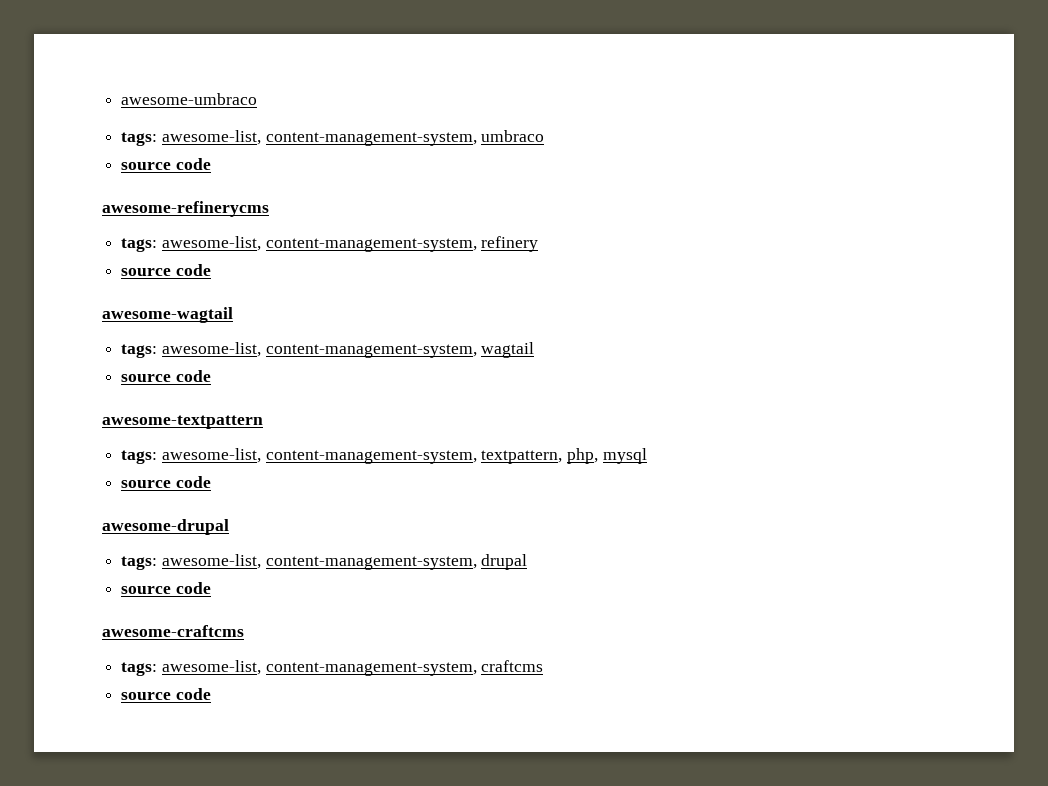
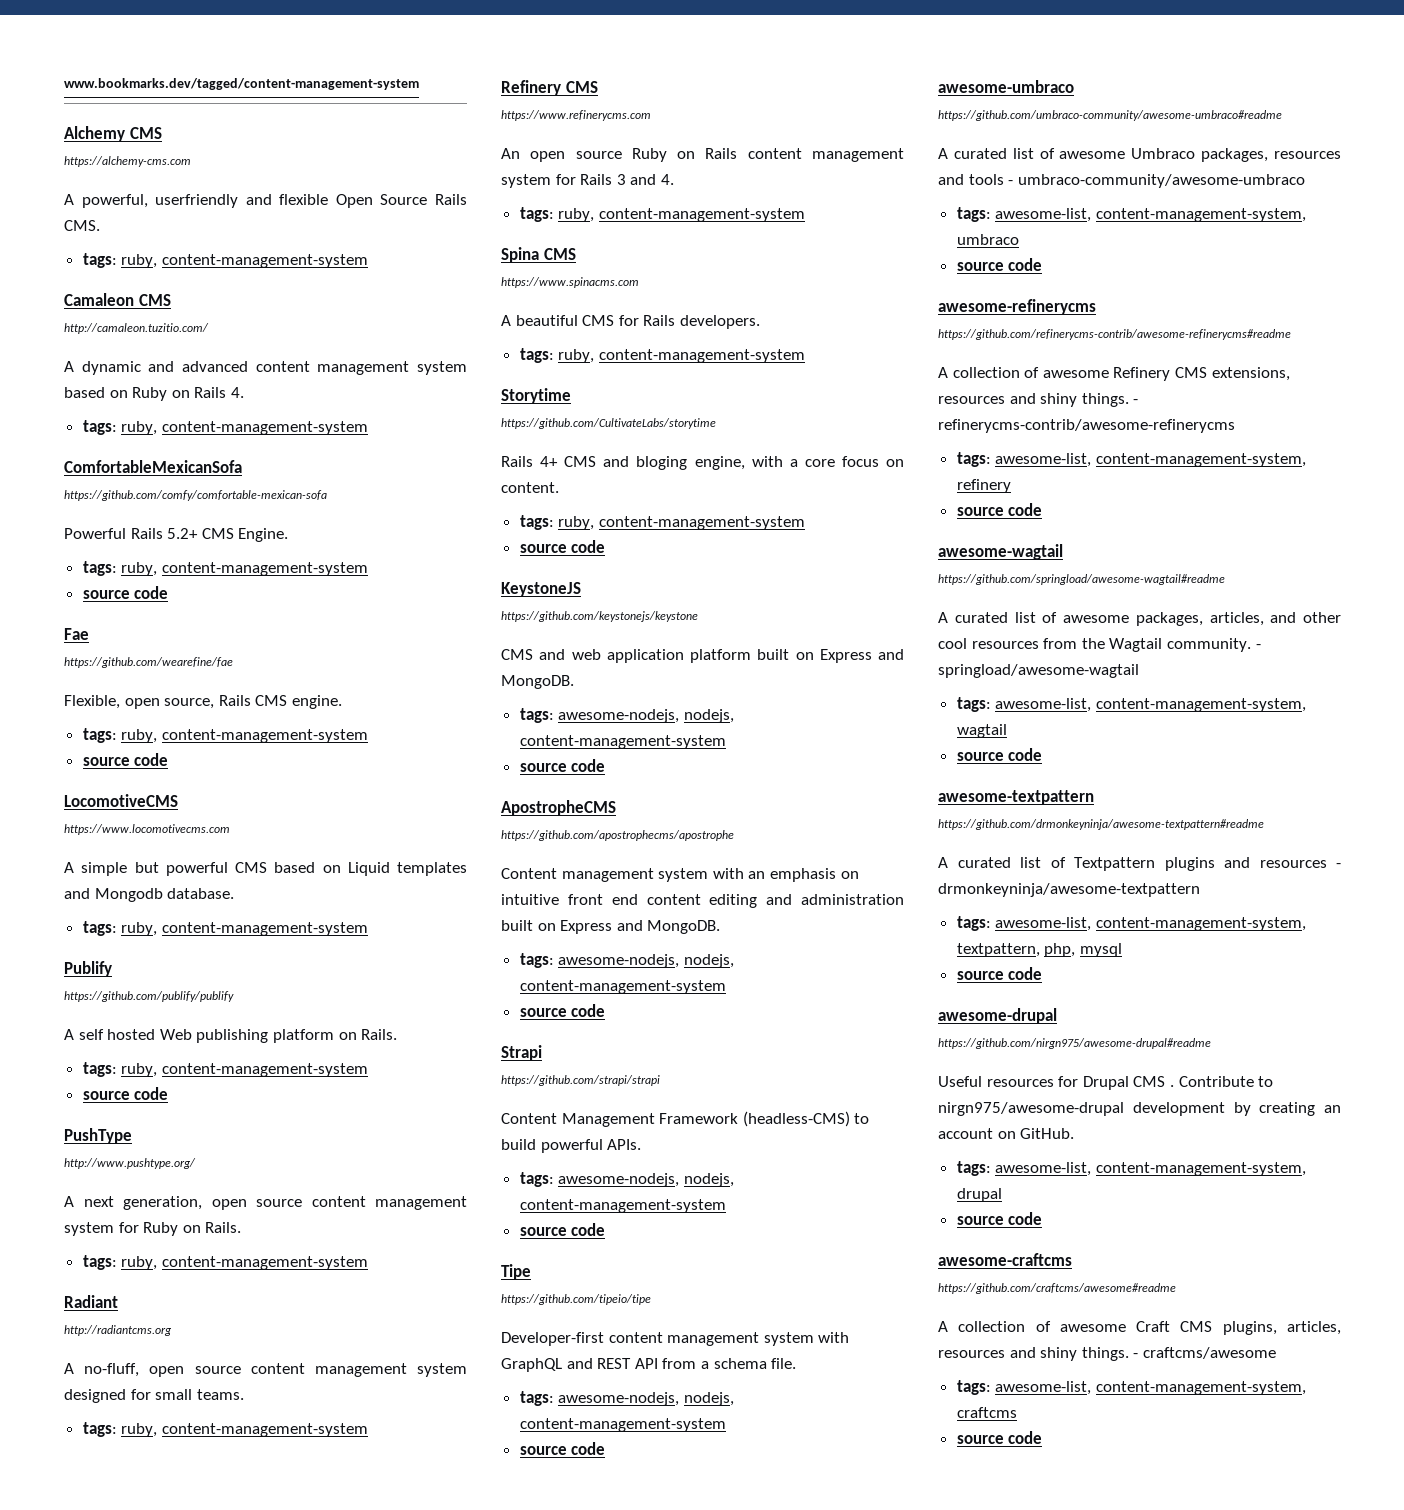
[121,93,258,105] awesome-umbraco -> [64,78,419,90] [64,126,162,142] [64,156,191,167] [64,194,467,208] [64,220,100,231] [82,253,368,268] [64,293,171,306] [64,323,209,334] [64,361,467,375] [64,387,244,401] [82,420,368,435] [64,460,242,473] [64,490,327,501] [64,528,289,542] [82,561,368,576] [82,586,169,599] [64,628,89,640] [64,657,233,668] [64,695,342,709] [82,728,368,743] [82,753,169,766] [64,794,178,807] [64,824,230,835] [64,862,467,876] [64,888,235,902] [82,921,368,936] [64,961,112,977] [64,991,234,1002] [64,1029,398,1043] [82,1062,368,1077] [82,1087,169,1100] [64,1128,132,1144] [64,1158,196,1169] [64,1196,467,1210] [64,1222,242,1236] [82,1255,368,1270] [64,1295,118,1308] [64,1325,172,1336] [64,1363,467,1377] [64,1389,244,1403] [82,1422,368,1437] [501,80,598,96] [501,110,651,121] [501,148,904,162] [501,174,674,188] [519,207,805,222] [501,247,576,263] [501,277,639,288] [501,315,760,329] [519,348,805,363] [501,388,571,404] [501,418,716,429] [501,456,904,470] [501,482,559,493] [519,515,805,530] [519,540,606,553] [501,582,581,597] [501,611,698,622] [501,649,904,663] [501,675,574,689] [519,708,734,723] [519,735,726,749] [519,759,606,772] [501,800,616,816] [501,830,734,841] [501,868,859,882] [501,894,904,908] [501,920,721,934] [519,953,734,968] [519,980,726,994] [519,1004,606,1017] [501,1045,542,1061] [501,1075,660,1086] [501,1111,870,1127] [501,1139,642,1153] [519,1172,734,1187] [519,1199,726,1213] [519,1223,606,1236] [501,1264,531,1280] [501,1294,651,1305] [501,1332,850,1346] [501,1358,797,1372] [519,1391,734,1406] [519,1418,726,1432] [519,1442,606,1455] [938,80,1074,93] [938,110,1282,121] [938,148,1341,162] [938,174,1305,188] www.bookmarks.dev/tagged/content-management-system // Alchemy CMS // https://alchemy-cms.com // A powerful, userfriendly and flexible Open Source Rails CMS. // tags: ruby, content-management-system // Camaleon CMS // http://camaleon.tuzitio.com/ // A dynamic and advanced content management system based on Ruby on Rails 4. // tags: ruby, content-management-system // ComfortableMexicanSofa // https://github.com/comfy/comfortable-mexican-sofa // Powerful Rails 5.2+ CMS Engine. // tags: ruby, content-management-system // source code // Fae // https://github.com/wearefine/fae // Flexible, open source, Rails CMS engine. // tags: ruby, content-management-system // source code // LocomotiveCMS // https://www.locomotivecms.com // A simple but powerful CMS based on Liquid templates and Mongodb database. // tags: ruby, content-management-system // Publify // https://github.com/publify/publify // A self hosted Web publishing platform on Rails. // tags: ruby, content-management-system // source code // PushType // http://www.pushtype.org/ // A next generation, open source content management system for Ruby on Rails. // tags: ruby, content-management-system // Radiant // http://radiantcms.org // A no-fluff, open source content management system designed for small teams. // tags: ruby, content-management-system // Refinery CMS // https://www.refinerycms.com // An open source Ruby on Rails content management system for Rails 3 and 4. // tags: ruby, content-management-system // Spina CMS // https://www.spinacms.com // A beautiful CMS for Rails developers. // tags: ruby, content-management-system // Storytime // https://github.com/CultivateLabs/storytime // Rails 4+ CMS and bloging engine, with a core focus on content. // tags: ruby, content-management-system // source code // KeystoneJS // https://github.com/keystonejs/keystone // CMS and web application platform built on Express and MongoDB. // tags: awesome-nodejs, nodejs, content-management-system // source code // ApostropheCMS // https://github.com/apostrophecms/apostrophe // Content management system with an emphasis on intuitive front end content editing and administration built on Express and MongoDB. // tags: awesome-nodejs, nodejs, content-management-system // source code // Strapi // https://github.com/strapi/strapi // Content Management Framework (headless-CMS) to build powerful APIs. // tags: awesome-nodejs, nodejs, content-management-system // source code // Tipe // https://github.com/tipeio/tipe // Developer-first content management system with GraphQL and REST API from a schema file. // tags: awesome-nodejs, nodejs, content-management-system // source code // awesome-umbraco // https://github.com/umbraco-community/awesome-umbraco#readme // A curated list of awesome Umbraco packages, resources and tools - umbraco-community/awesome-umbraco
(269, 209) none -> [938,329,1291,340] [938,367,1290,381] [938,393,1139,407] [938,419,1235,433] // https://github.com/refinerycms-contrib/awesome-refinerycms#readme // A collection of awesome Refinery CMS extensions, resources and shiny things. - refinerycms-contrib/awesome-refinerycms
(233, 315) none -> [938,574,1225,585] [938,612,1341,626] [938,638,1261,652] [938,664,1139,678] // https://github.com/springload/awesome-wagtail#readme // A curated list of awesome packages, articles, and other cool resources from the Wagtail community. - springload/awesome-wagtail
(263, 422) none -> [938,819,1264,830] [938,857,1341,871] [938,883,1200,897] // https://github.com/drmonkeyninja/awesome-textpattern#readme // A curated list of Textpattern plugins and resources - drmonkeyninja/awesome-textpattern
(229, 527) none -> [938,1038,1211,1049] [938,1076,1274,1090] [938,1102,1341,1116] [938,1128,1075,1139] // https://github.com/nirgn975/awesome-drupal#readme // Useful resources for Drupal CMS . Contribute to nirgn975/awesome-drupal development by creating an account on GitHub.
(244, 631) none -> [938,1283,1176,1294] [938,1321,1341,1335] [938,1347,1276,1361] // https://github.com/craftcms/awesome#readme // A collection of awesome Craft CMS plugins, articles, resources and shiny things. - craftcms/awesome

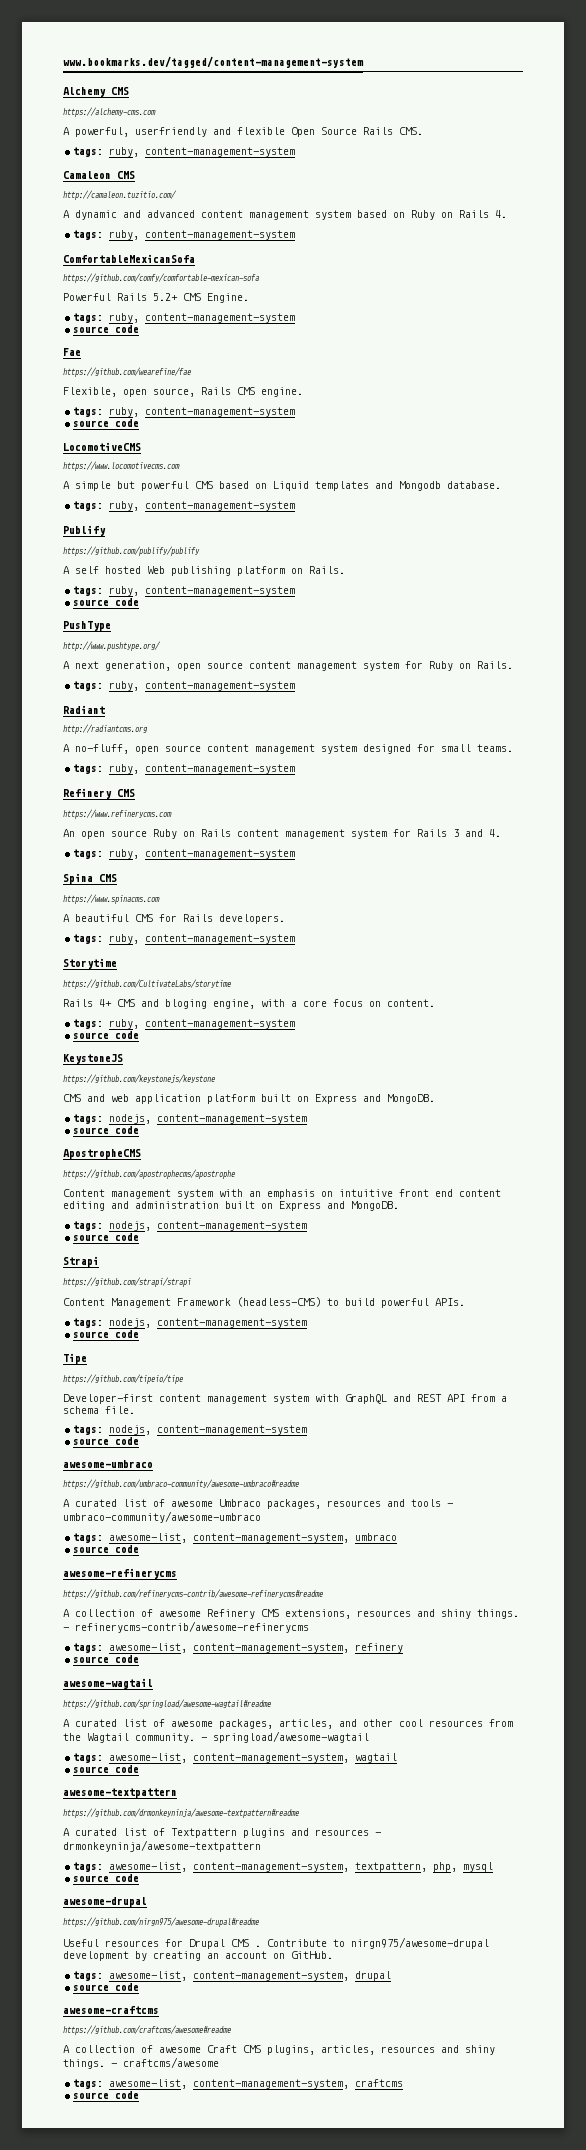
[558,709,680,723] awesome-nodejs, -> (103, 1119) none
[558,954,680,968] awesome-nodejs, -> (103, 1226) none
[558,1173,680,1187] awesome-nodejs, -> (103, 1323) none
[558,1392,680,1406] awesome-nodejs, -> (103, 1430) none

